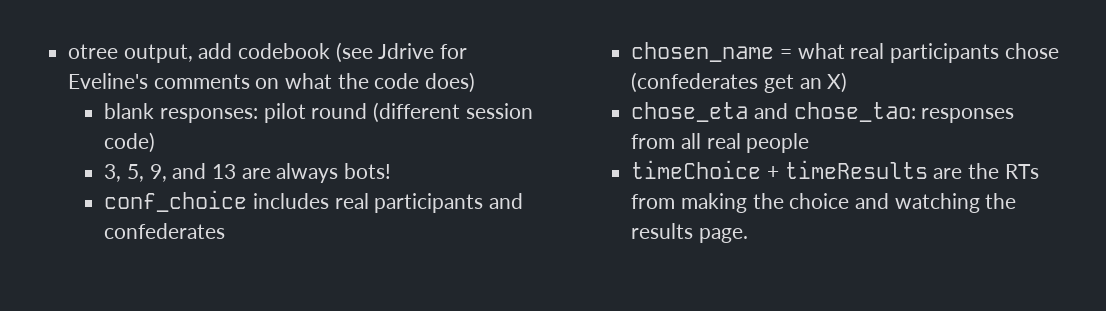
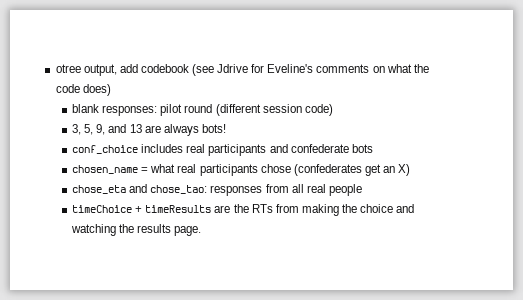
[104,223,226,239] confederates -> [290,144,373,153] confederate bots

